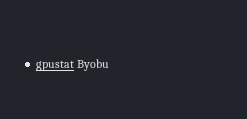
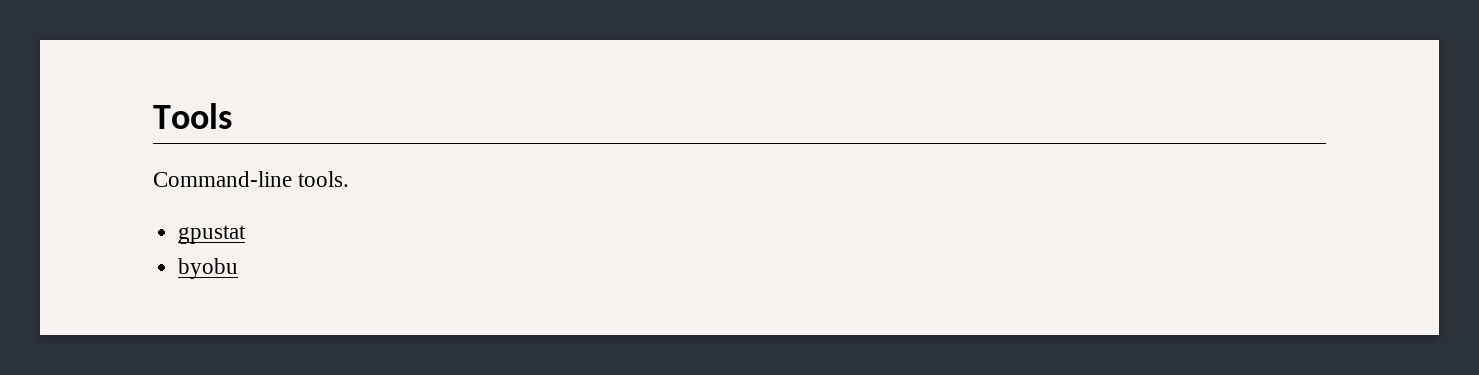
(36, 66) none -> [153,103,232,129] [153,171,350,187] Tools // Command-line tools. //
[77,59,110,71] Byobu -> [178,258,239,279] // byobu

